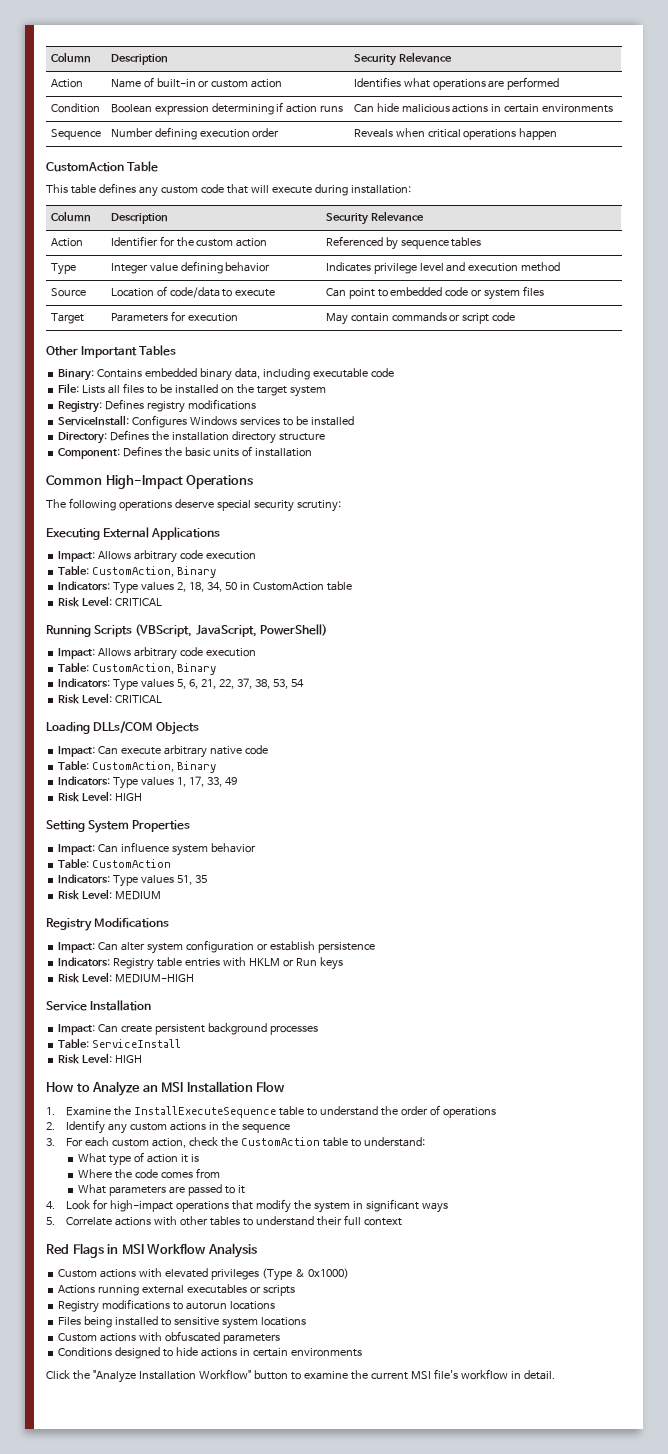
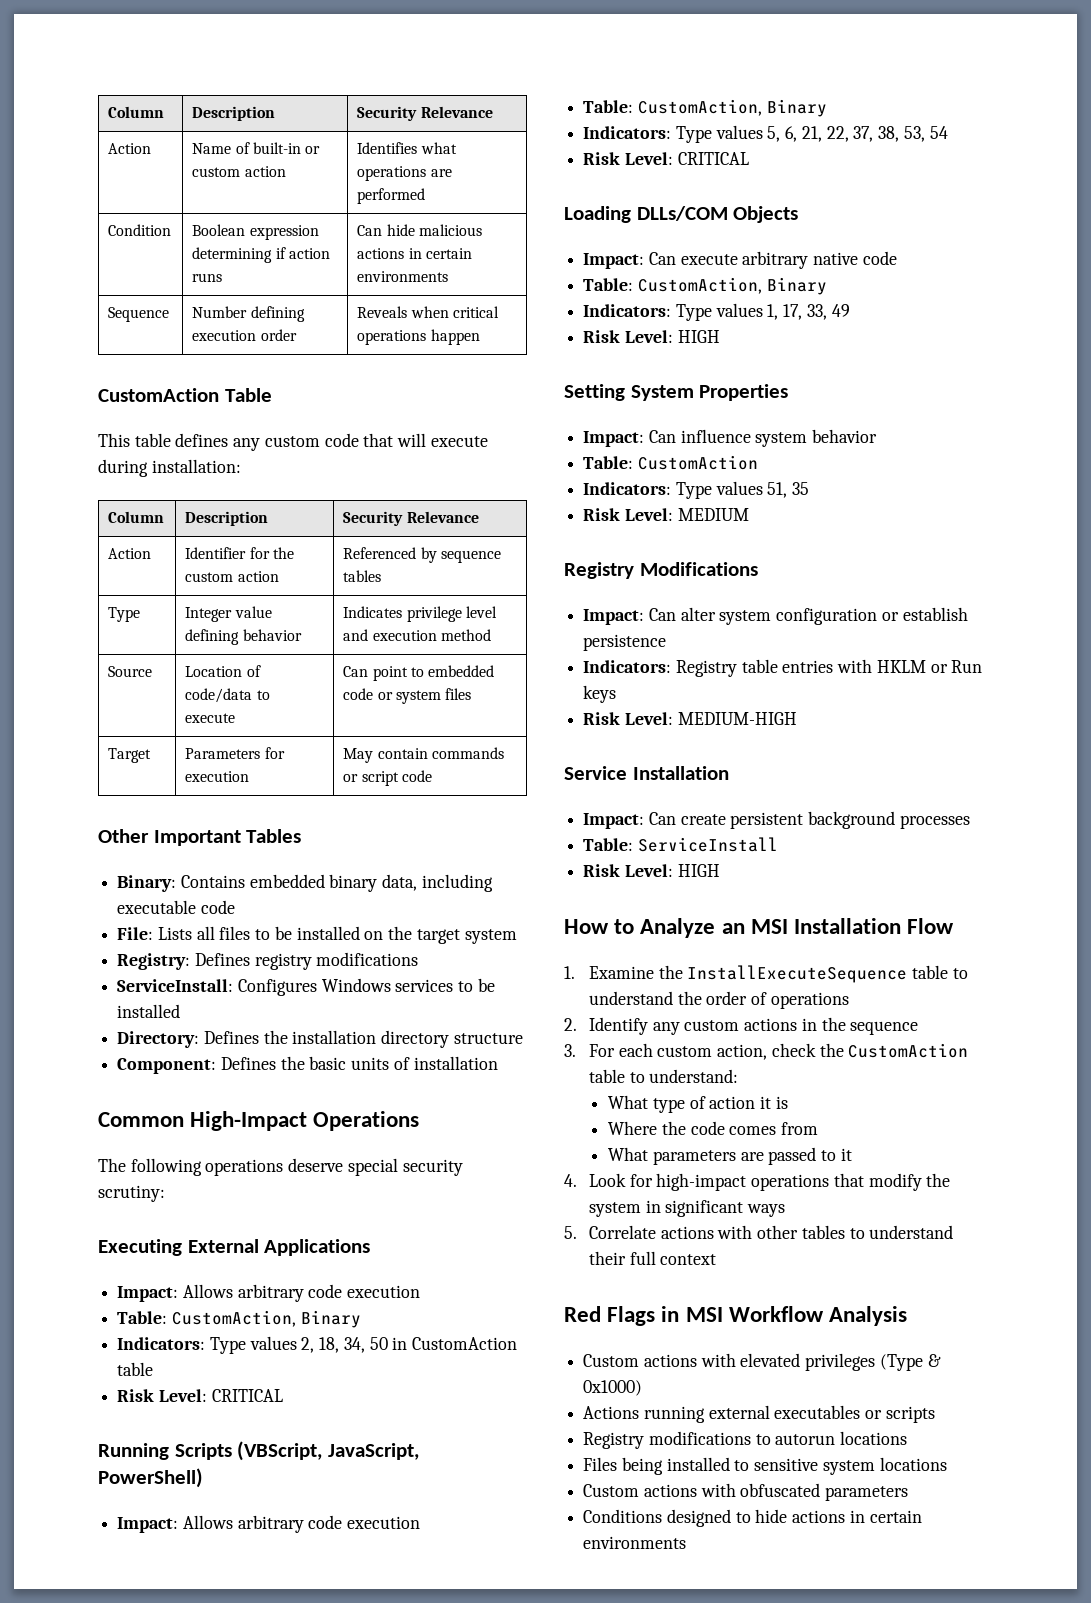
[46,1369,555,1383] // Click the "Analyze Installation Workflow" button to examine the current MSI file's workflow in detail. -> (687, 1542) none

